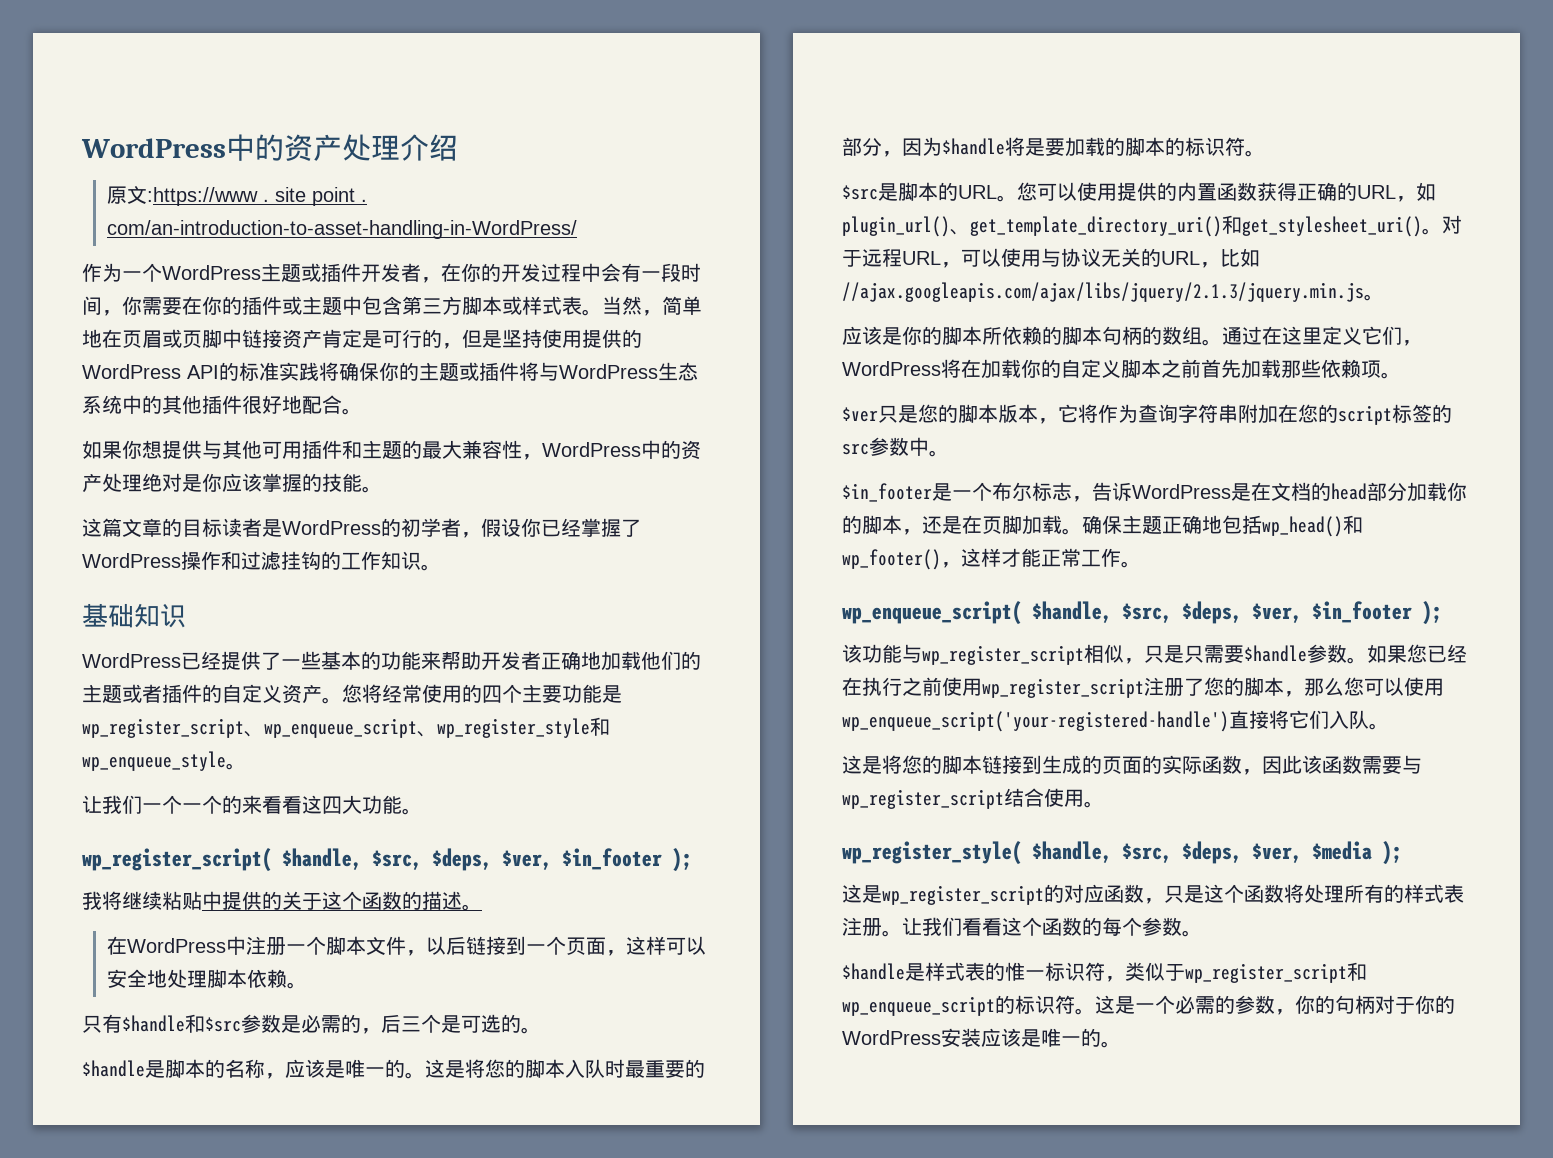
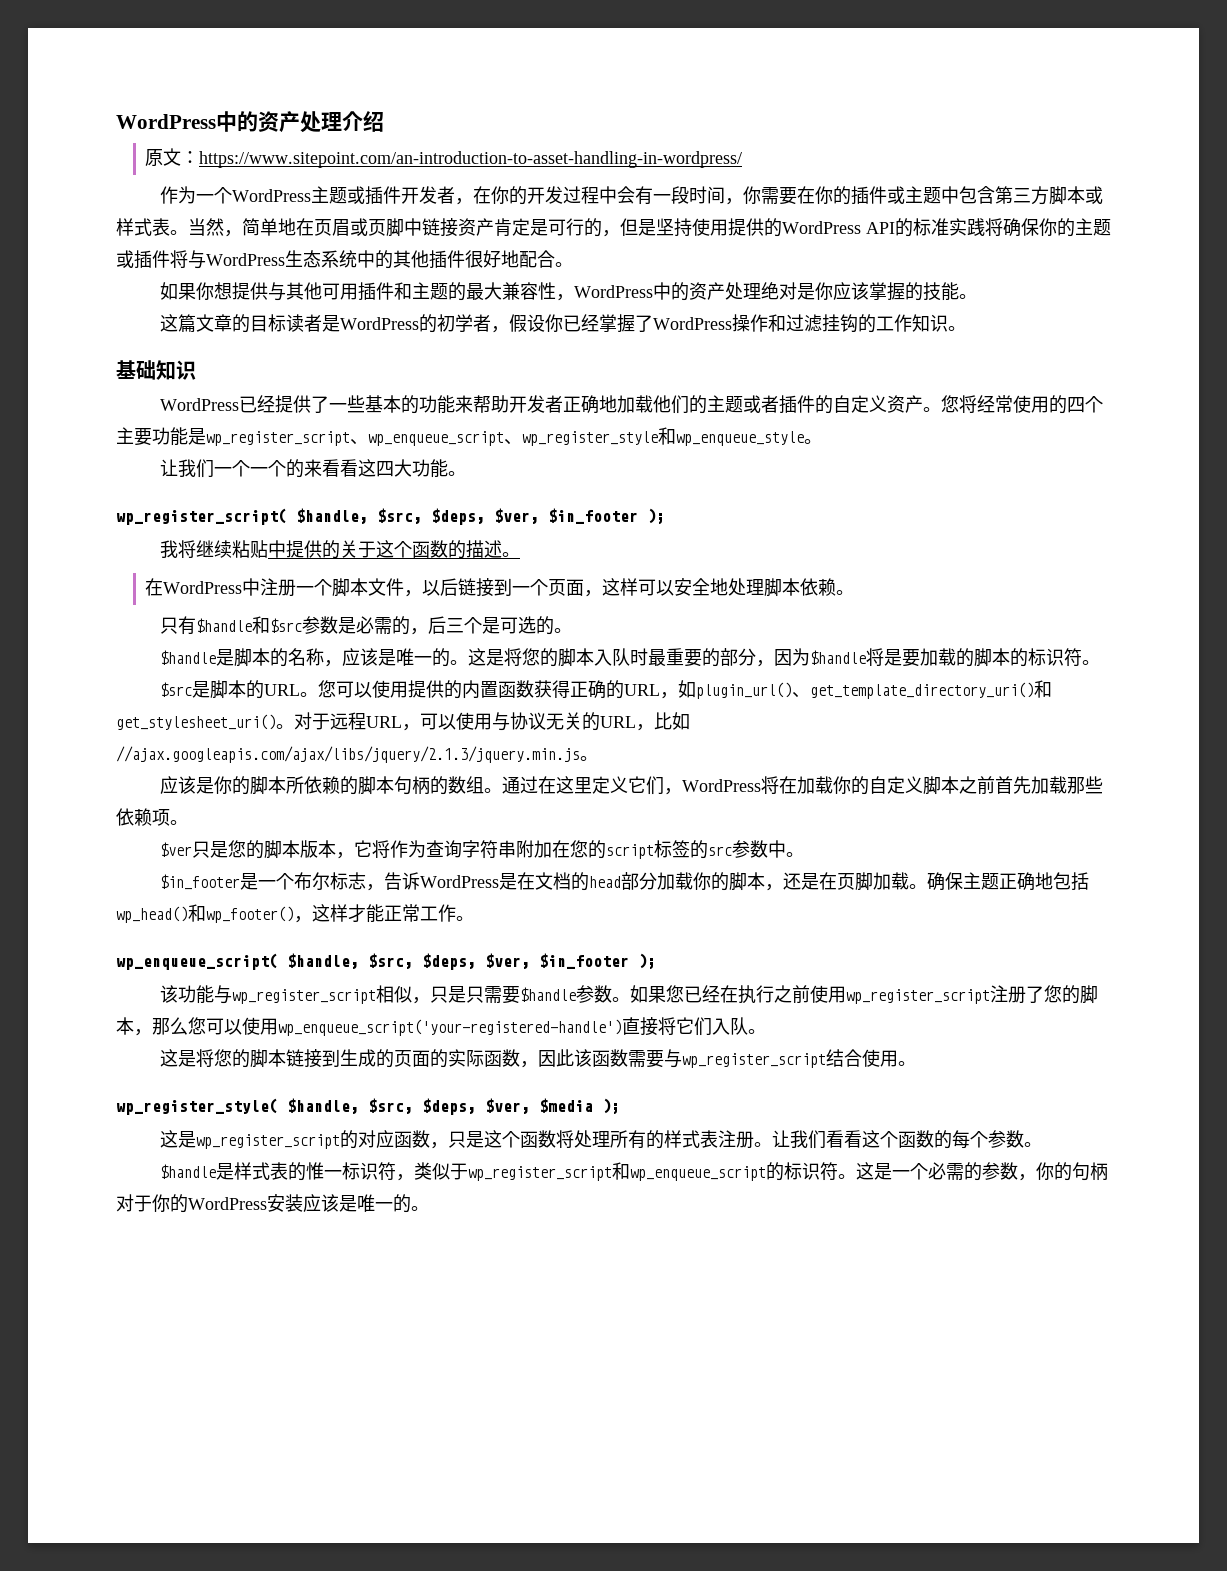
[147,187,368,206] [107,220,578,239] :https://www . site point . com/an-introduction-to-asset-handling-in-WordPress/ -> [181,151,743,168] ：https://www.sitepoint.com/an-introduction-to-asset-handling-in-wordpress/

